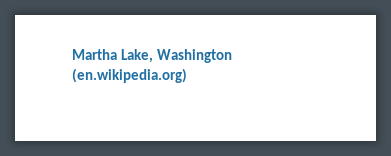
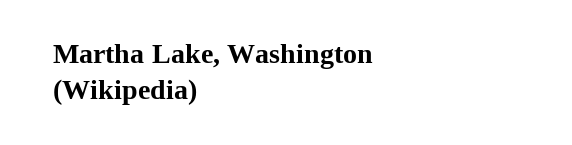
[72,68,187,83] (en.wikipedia.org) -> [53,79,197,105] (Wikipedia)

